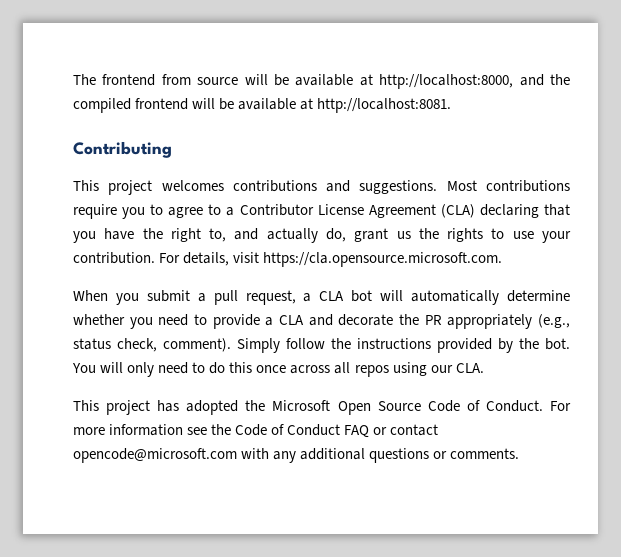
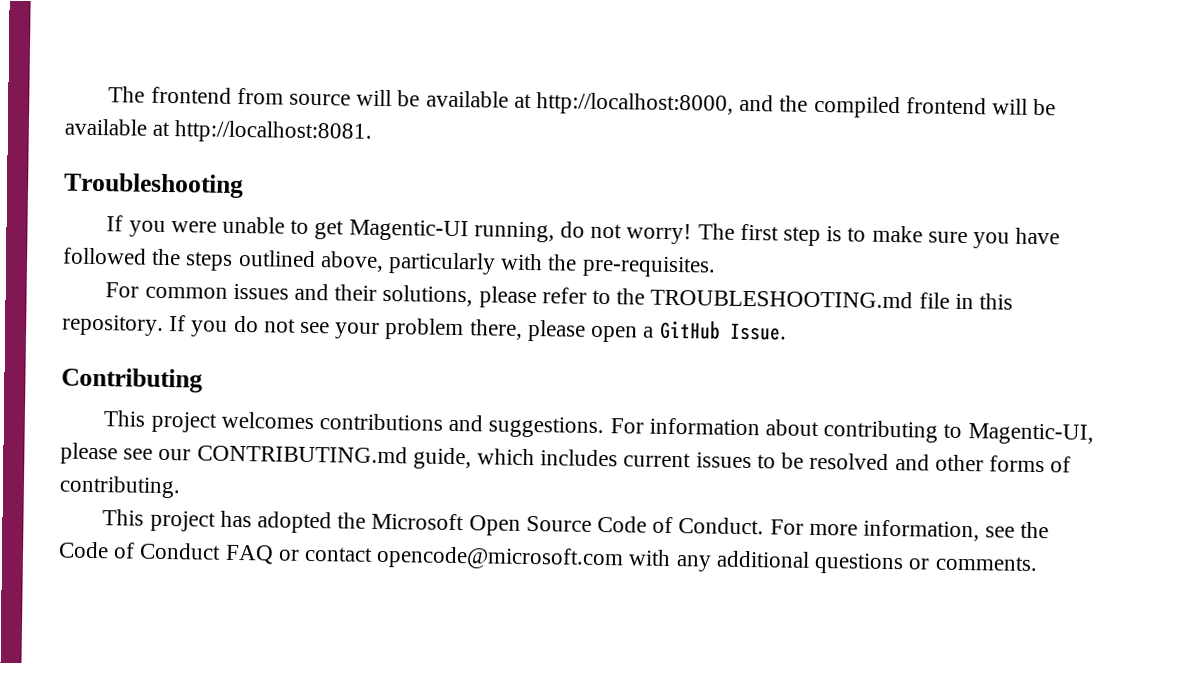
(452, 105) none -> [63,172,244,199] [106,215,1061,249] [63,247,716,278] [105,282,1014,310] [62,314,787,343] // Troubleshooting // If you were unable to get Magentic-UI running, do not worry! The first step is to make sure you have followed the steps outlined above, particularly with the pre-requisites. // For common issues and their solutions, please refer to the TROUBLESHOOTING.md file in this repository. If you do not see your problem there, please open a GitHub Issue.
[446,180,570,192] [73,204,570,219] [73,228,571,243] [73,252,503,267] [73,290,571,305] [73,314,570,329] [73,338,570,353] [72,362,484,377] Most contributions require you to agree to a Contributor License Agreement (CLA) declaring that you have the right to, and actually do, grant us the rights to use your contribution. For details, visit https://cla.opensource.microsoft.com. // When you submit a pull request, a CLA bot will automatically determine whether you need to provide a CLA and decorate the PR appropriately (e.g., status check, comment). Simply follow the instructions provided by the bot. You will only need to do this once across all repos using our CLA. -> [609,417,1094,445] [60,442,1072,473] [59,475,181,499] For information about contributing to Magentic-UI, please see our CONTRIBUTING.md guide, which includes current issues to be resolved and other forms of contributing.
[109,424,184,436] information -> [863,519,981,542] information,

